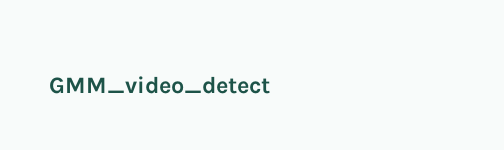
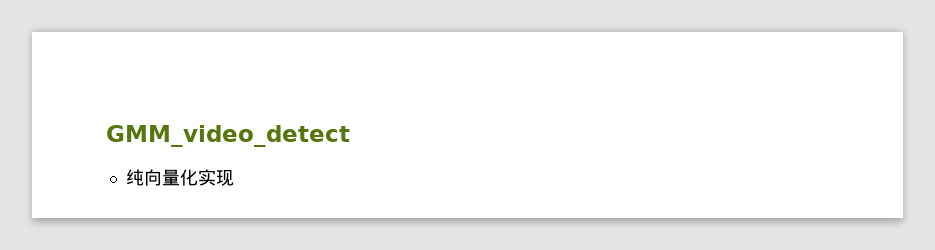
(270, 85) none -> [125,169,234,186] // 纯向量化实现

